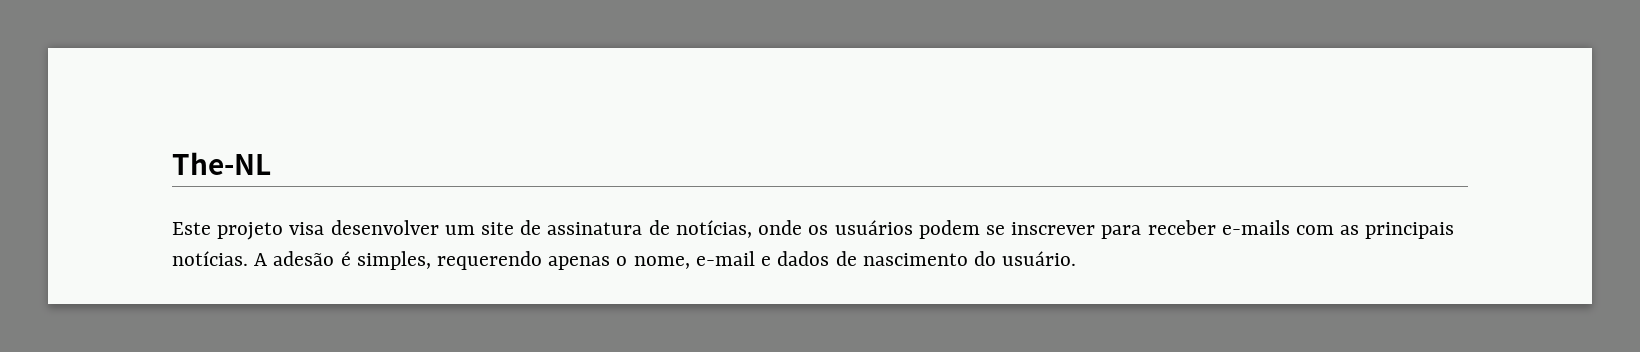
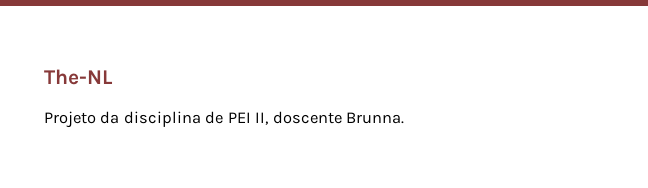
[172,220,1455,240] [172,251,1077,270] Este projeto visa desenvolver um site de assinatura de notícias, onde os usuários podem se inscrever para receber e-mails com as principais notícias. A adesão é simples, requerendo apenas o nome, e-mail e dados de nascimento do usuário. -> [44,111,405,128] Projeto da disciplina de PEI II, doscente Brunna.

